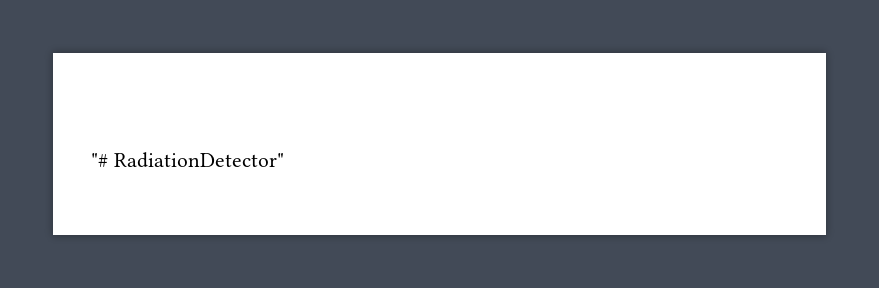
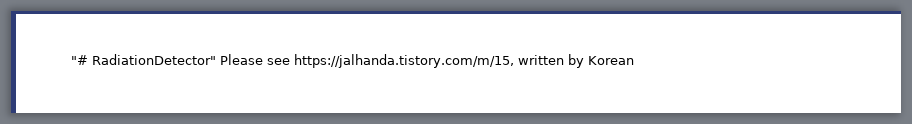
(284, 160) none -> [220,54,634,68] Please see https://jalhanda.tistory.com/m/15, written by Korean

